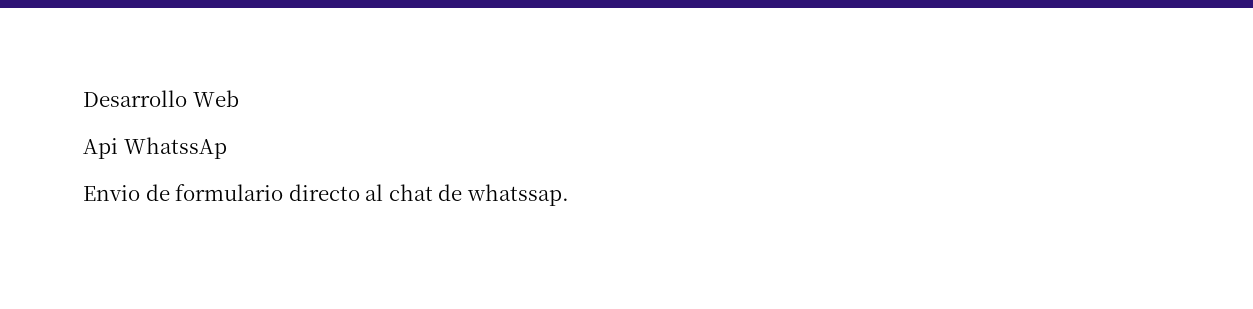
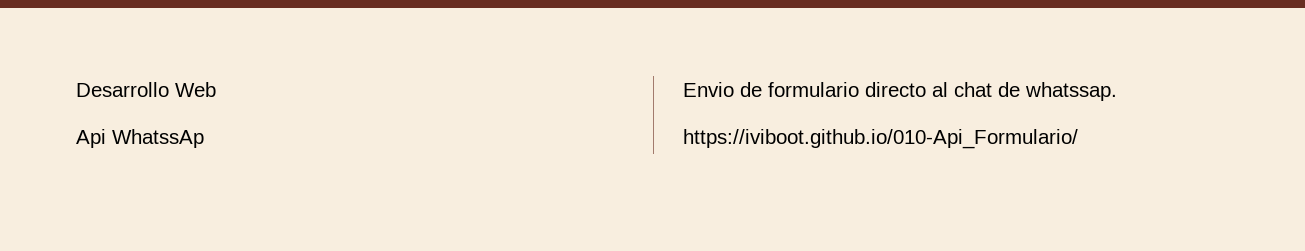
(569, 195) none -> [683,129,1078,149] // https://iviboot.github.io/010-Api_Formulario/

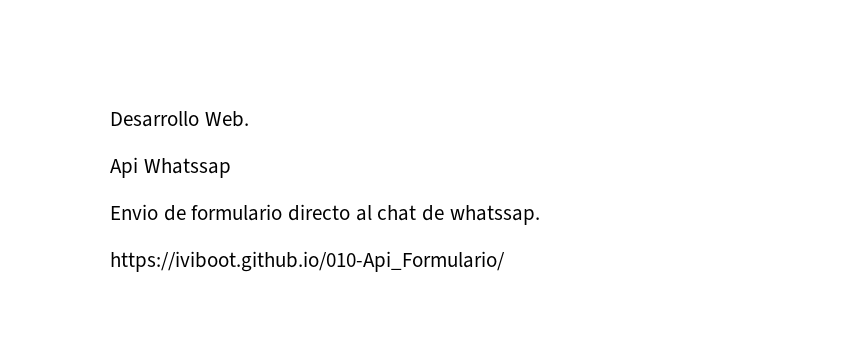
[175,82,216,97] Web -> [204,111,249,127] Web.
[112,129,204,148] WhatssAp -> [143,158,231,178] Whatssap

